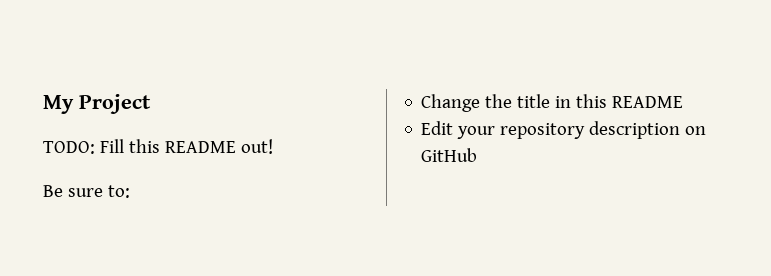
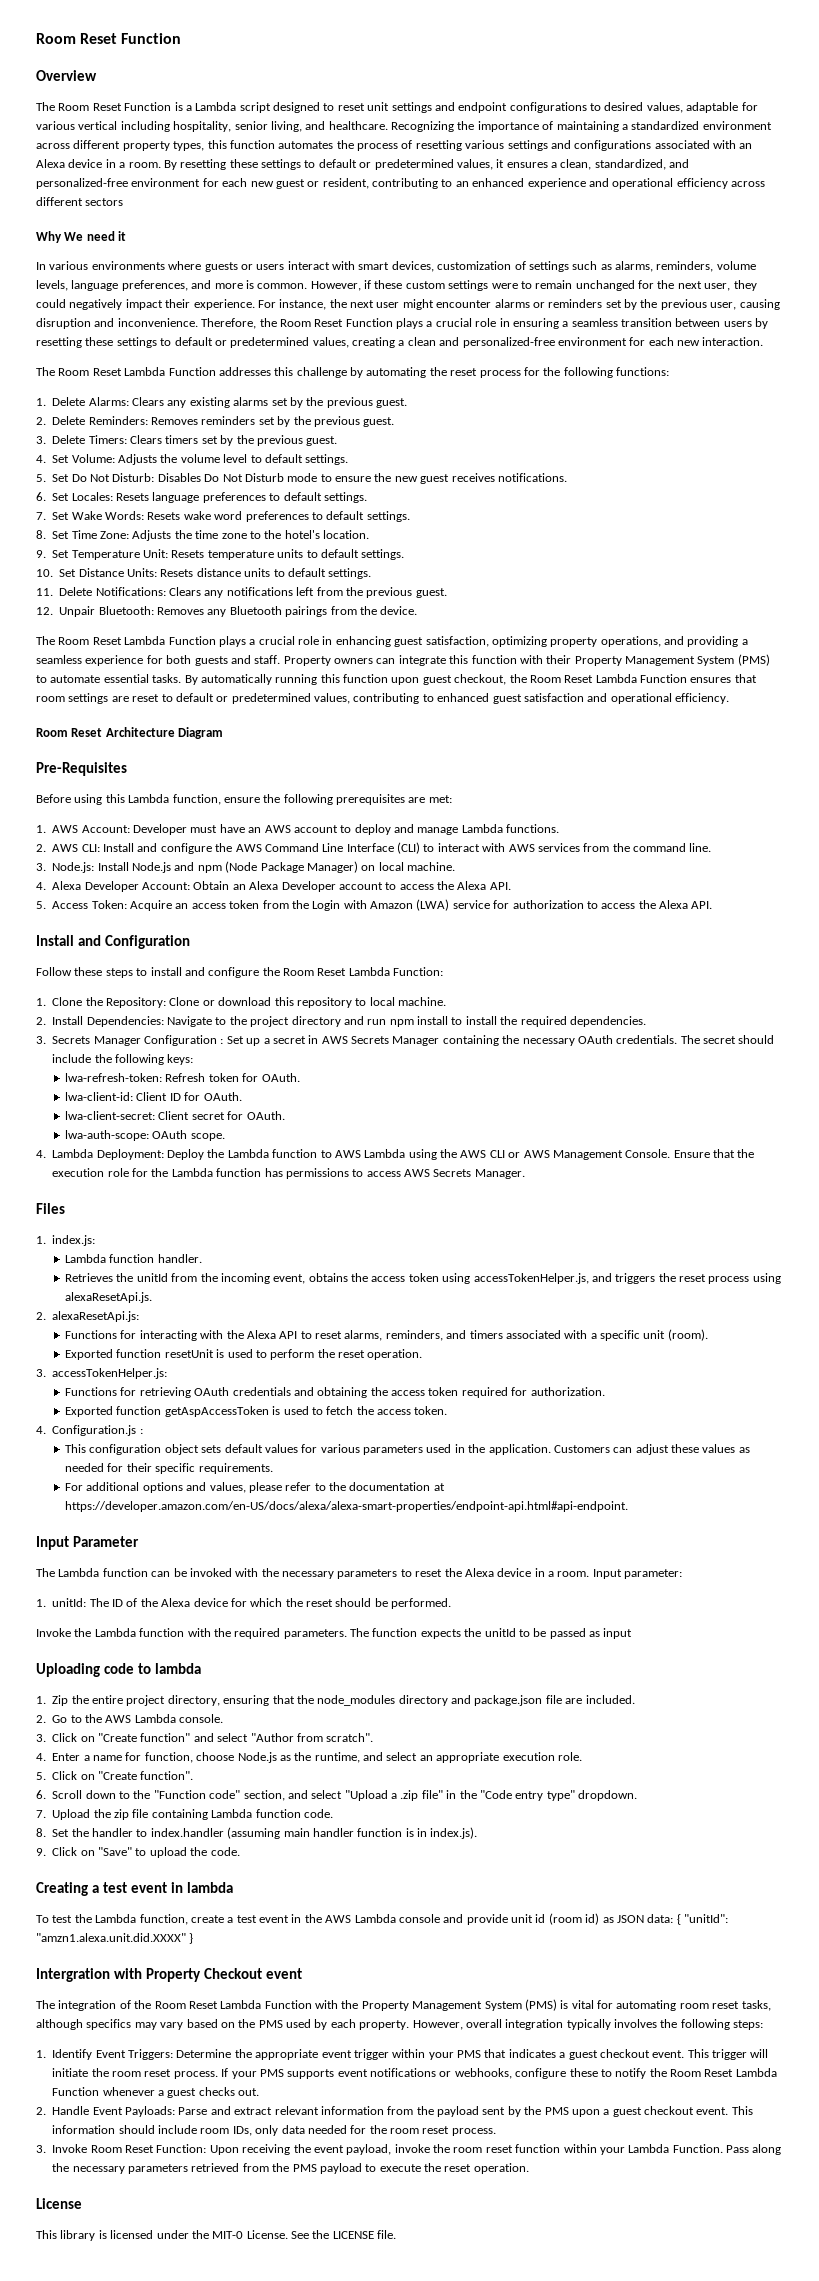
[43,94,151,114] [43,139,273,154] [43,185,130,198] [421,94,684,112] [421,121,707,139] [421,148,478,162] My Project // TODO: Fill this README out! // Be sure to: // Change the title in this README // Edit your repository description on GitHub -> [36,33,182,44] [36,70,97,81] [36,102,758,113] [36,121,772,132] [36,140,753,151] [36,159,690,170] [36,178,765,189] [36,197,124,206] [36,231,127,243] [36,261,756,272] [36,280,757,291] [36,299,780,310] [36,318,769,329] [36,337,764,348] [36,367,669,378] [36,397,407,408] [36,416,395,427] [36,435,338,446] [36,454,349,465] [36,473,567,484] [36,492,367,503] [36,511,410,522] [36,530,369,541] [36,549,405,560] [36,568,372,579] [36,587,447,598] [36,606,418,617] [36,636,748,647] [36,654,770,666] [36,674,757,685] [36,693,729,704] [36,727,224,739] [36,762,127,776] [36,794,452,805] [36,824,560,835] [36,842,712,854] [36,861,455,873] [36,881,511,892] [36,899,713,911] [36,935,190,949] [36,967,444,978] [36,997,446,1008] [36,1016,646,1027] [36,1035,775,1046] [52,1054,194,1065] [65,1073,300,1082] [65,1092,242,1101] [65,1111,285,1120] [65,1130,225,1141] [36,1149,755,1160] [52,1168,525,1179] [36,1203,65,1214] [36,1235,96,1246] [65,1254,202,1263] [65,1273,781,1284] [65,1292,153,1303] [36,1311,140,1322] [65,1329,708,1341] [65,1349,423,1360] [36,1368,168,1379] [65,1387,605,1398] [65,1406,448,1417] [36,1425,143,1436] [65,1444,750,1455] [65,1463,273,1474] [65,1482,445,1493] [65,1501,629,1512] [36,1536,139,1550] [36,1568,683,1579] [36,1598,452,1609] [36,1628,633,1639] [36,1663,201,1677] [36,1695,635,1706] [36,1714,224,1723] [36,1733,374,1742] [36,1752,582,1763] [36,1771,194,1780] [36,1790,637,1801] [36,1809,333,1820] [36,1827,478,1839] [36,1847,240,1858] [36,1882,233,1896] [36,1913,728,1925] [36,1933,194,1944] [36,1968,302,1982] [36,1999,771,2011] [36,2019,764,2030] [36,2049,769,2060] [52,2068,777,2079] [52,2087,260,2098] [36,2106,753,2117] [52,2125,496,2136] [36,2144,782,2155] [52,2163,529,2174] [36,2198,82,2209] [36,2230,397,2241] Room Reset Function // Overview // The Room Reset Function is a Lambda script designed to reset unit settings and endpoint configurations to desired values, adaptable for various vertical including hospitality, senior living, and healthcare. Recognizing the importance of maintaining a standardized environment across different property types, this function automates the process of resetting various settings and configurations associated with an Alexa device in a room. By resetting these settings to default or predetermined values, it ensures a clean, standardized, and personalized-free environment for each new guest or resident, contributing to an enhanced experience and operational efficiency across different sectors // Why We need it // In various environments where guests or users interact with smart devices, customization of settings such as alarms, reminders, volume levels, language preferences, and more is common. However, if these custom settings were to remain unchanged for the next user, they could negatively impact their experience. For instance, the next user might encounter alarms or reminders set by the previous user, causing disruption and inconvenience. Therefore, the Room Reset Function plays a crucial role in ensuring a seamless transition between users by resetting these settings to default or predetermined values, creating a clean and personalized-free environment for each new interaction. // The Room Reset Lambda Function addresses this challenge by automating the reset process for the following functions: // 1. Delete Alarms: Clears any existing alarms set by the previous guest. // 2. Delete Reminders: Removes reminders set by the previous guest. // 3. Delete Timers: Clears timers set by the previous guest. // 4. Set Volume: Adjusts the volume level to default settings. // 5. Set Do Not Disturb: Disables Do Not Disturb mode to ensure the new guest receives notifications. // 6. Set Locales: Resets language preferences to default settings. // 7. Set Wake Words: Resets wake word preferences to default settings. // 8. Set Time Zone: Adjusts the time zone to the hotel's location. // 9. Set Temperature Unit: Resets temperature units to default settings. // 10. Set Distance Units: Resets distance units to default settings. // 11. Delete Notifications: Clears any notifications left from the previous guest. // 12. Unpair Bluetooth: Removes any Bluetooth pairings from the device. // The Room Reset Lambda Function plays a crucial role in enhancing guest satisfaction, optimizing property operations, and providing a seamless experience for both guests and staff. Property owners can integrate this function with their Property Management System (PMS) to automate essential tasks. By automatically running this function upon guest checkout, the Room Reset Lambda Function ensures that room settings are reset to default or predetermined values, contributing to enhanced guest satisfaction and operational efficiency. // Room Reset Architecture Diagram // Pre-Requisites // Before using this Lambda function, ensure the following prerequisites are met: // 1. AWS Account: Developer must have an AWS account to deploy and manage Lambda functions. // 2. AWS CLI: Install and configure the AWS Command Line Interface (CLI) to interact with AWS services from the command line. // 3. Node.js: Install Node.js and npm (Node Package Manager) on local machine. // 4. Alexa Developer Account: Obtain an Alexa Developer account to access the Alexa API. // 5. Access Token: Acquire an access token from the Login with Amazon (LWA) service for authorization to access the Alexa API. // Install and Configuration // Follow these steps to install and configure the Room Reset Lambda Function: // 1. Clone the Repository: Clone or download this repository to local machine. // 2. Install Dependencies: Navigate to the project directory and run npm install to install the required dependencies. // 3. Secrets Manager Configuration : Set up a secret in AWS Secrets Manager containing the necessary OAuth credentials. The secret should include the following keys: // lwa-refresh-token: Refresh token for OAuth. // lwa-client-id: Client ID for OAuth. // lwa-client-secret: Client secret for OAuth. // lwa-auth-scope: OAuth scope. // 4. Lambda Deployment: Deploy the Lambda function to AWS Lambda using the AWS CLI or AWS Management Console. Ensure that the execution role for the Lambda function has permissions to access AWS Secrets Manager. // Files // 1. index.js: // Lambda function handler. // Retrieves the unitId from the incoming event, obtains the access token using accessTokenHelper.js, and triggers the reset process using alexaResetApi.js. // 2. alexaResetApi.js: // Functions for interacting with the Alexa API to reset alarms, reminders, and timers associated with a specific unit (room). // Exported function resetUnit is used to perform the reset operation. // 3. accessTokenHelper.js: // Functions for retrieving OAuth credentials and obtaining the access token required for authorization. // Exported function getAspAccessToken is used to fetch the access token. // 4. Configuration.js : // This configuration object sets default values for various parameters used in the application. Customers can adjust these values as needed for their specific requirements. // For additional options and values, please refer to the documentation at https://developer.amazon.com/en-US/docs/alexa/alexa-smart-properties/endpoint-api.html#api-endpoint. // Input Parameter // The Lambda function can be invoked with the necessary parameters to reset the Alexa device in a room. Input parameter: // 1. unitId: The ID of the Alexa device for which the reset should be performed. // Invoke the Lambda function with the required parameters. The function expects the unitId to be passed as input // Uploading code to lambda // 1. Zip the entire project directory, ensuring that the node_modules directory and package.json file are included. // 2. Go to the AWS Lambda console. // 3. Click on "Create function" and select "Author from scratch". // 4. Enter a name for function, choose Node.js as the runtime, and select an appropriate execution role. // 5. Click on "Create function". // 6. Scroll down to the "Function code" section, and select "Upload a .zip file" in the "Code entry type" dropdown. // 7. Upload the zip file containing Lambda function code. // 8. Set the handler to index.handler (assuming main handler function is in index.js). // 9. Click on "Save" to upload the code. // Creating a test event in lambda // To test the Lambda function, create a test event in the AWS Lambda console and provide unit id (room id) as JSON data: { "unitId": "amzn1.alexa.unit.did.XXXX" } // Intergration with Property Checkout event // The integration of the Room Reset Lambda Function with the Property Management System (PMS) is vital for automating room reset tasks, although specifics may vary based on the PMS used by each property. However, overall integration typically involves the following steps: // 1. Identify Event Triggers: Determine the appropriate event trigger within your PMS that indicates a guest checkout event. This trigger will initiate the room reset process. If your PMS supports event notifications or webhooks, configure these to notify the Room Reset Lambda Function whenever a guest checks out. // 2. Handle Event Payloads: Parse and extract relevant information from the payload sent by the PMS upon a guest checkout event. This information should include room IDs, only data needed for the room reset process. // 3. Invoke Room Reset Function: Upon receiving the event payload, invoke the room reset function within your Lambda Function. Pass along the necessary parameters retrieved from the PMS payload to execute the reset operation. // License // This library is licensed under the MIT-0 License. See the LICENSE file.

